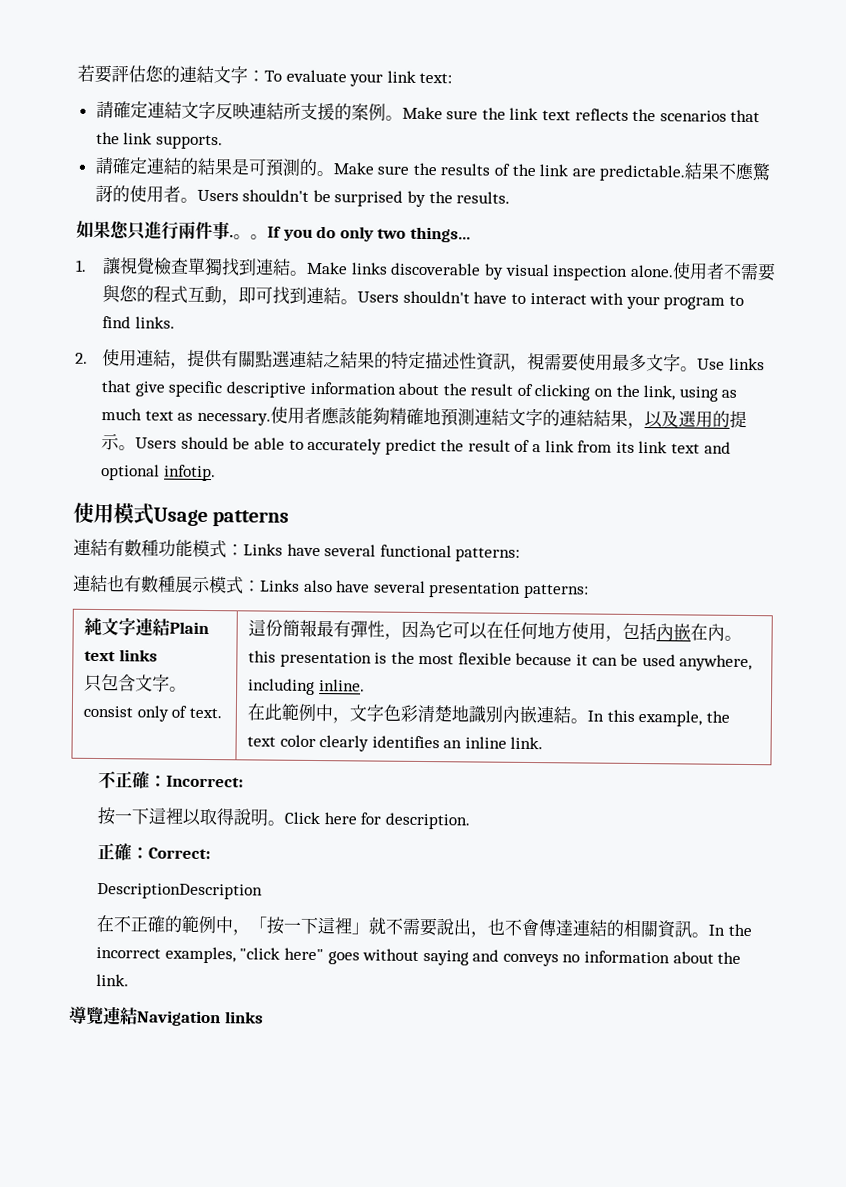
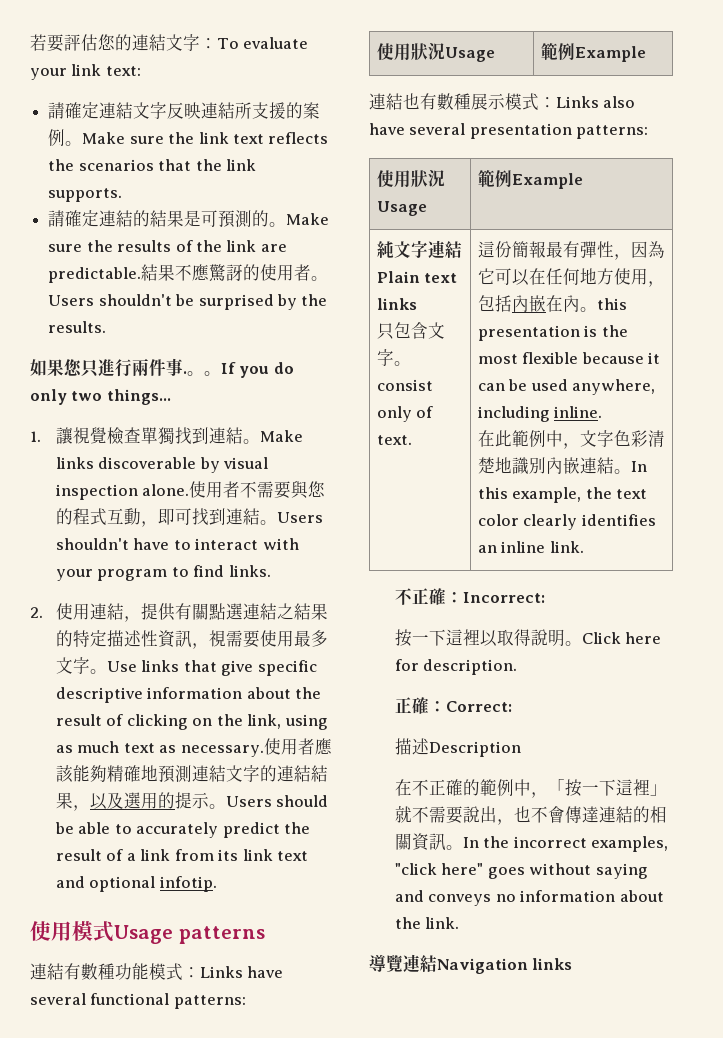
(521, 554) none -> [376,43,495,62] [540,43,646,62] // 使用狀況Usage | 範例Example
(589, 591) none -> [376,170,445,188] [376,201,427,216] [477,170,583,189] // 使用狀況Usage | 範例Example
[97,882,264,900] DescriptionDescription -> [395,738,522,757] 描述Description

